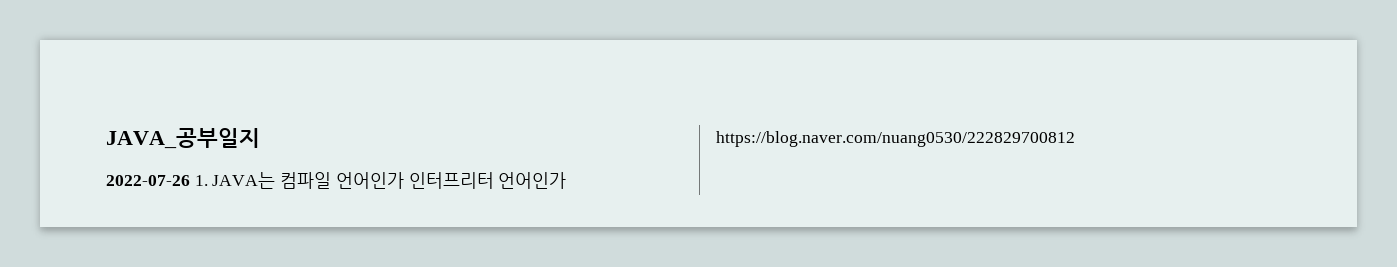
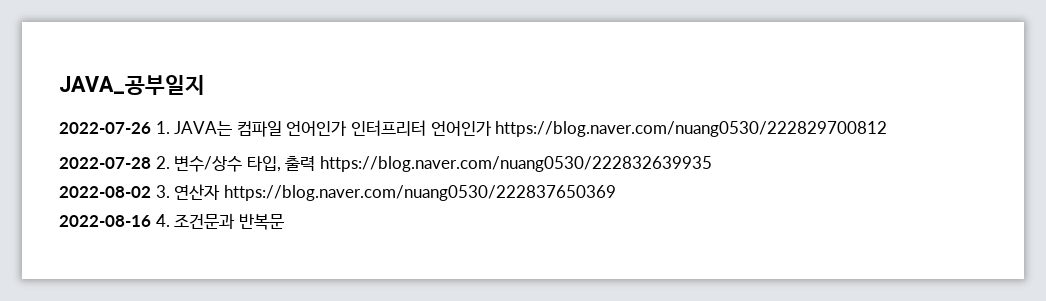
(1075, 139) none -> [59,156,712,172] [59,184,616,201] [59,213,284,230] // 2022-07-28 2. 변수/상수 타입, 출력 https://blog.naver.com/nuang0530/222832639935 // 2022-08-02 3. 연산자 https://blog.naver.com/nuang0530/222837650369 // 2022-08-16 4. 조건문과 반복문

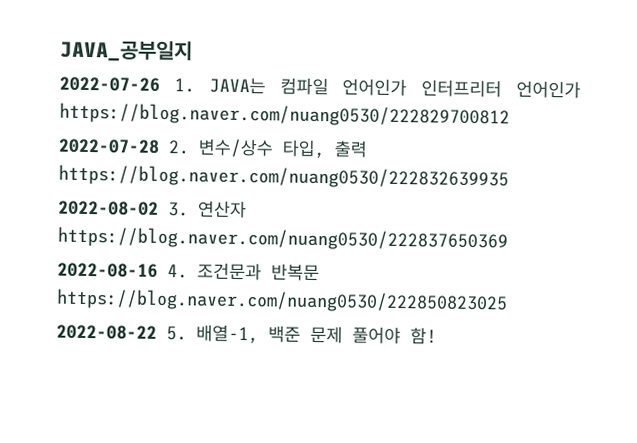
(284, 222) none -> [56,288,508,314] [56,324,437,345] https://blog.naver.com/nuang0530/222850823025 // 2022-08-22 5. 배열-1, 백준 문제 풀어야 함!

